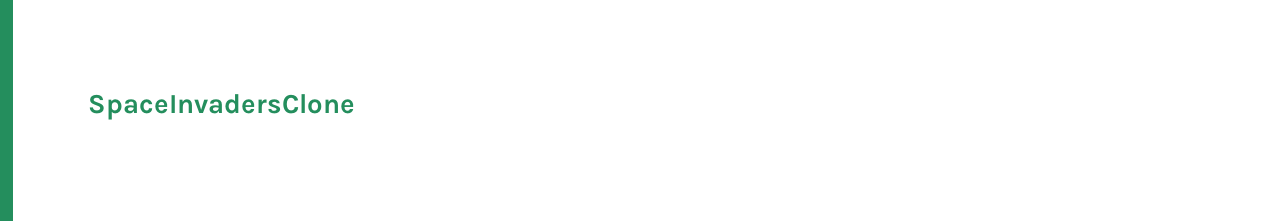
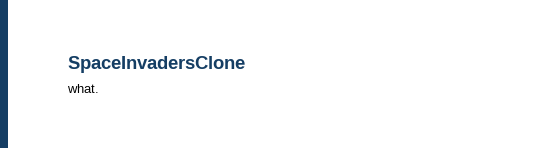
(355, 107) none -> [67,84,99,93] // what.

